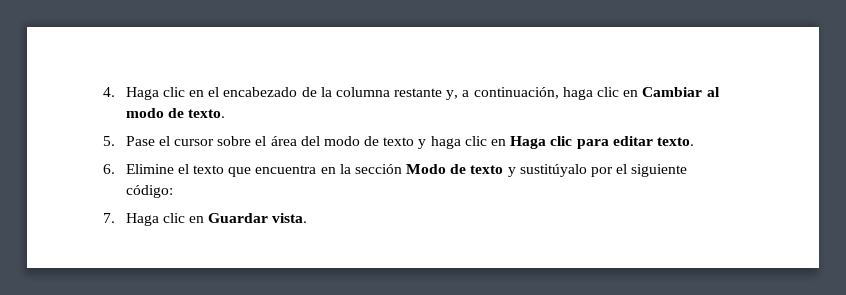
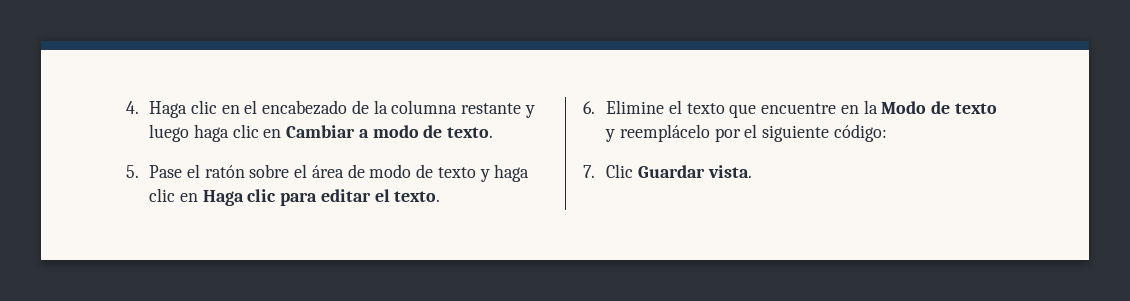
[446,87,559,100] y, a continuación, -> [524,105,535,118] [149,124,190,142] y luego
[706,87,720,97] al -> [358,129,369,138] a
[173,139,214,146] cursor -> [204,165,245,178] ratón
[300,136,320,146] del -> [347,164,365,178] de
(653, 141) none -> [374,189,390,202] el
[255,165,317,174] encuentra -> [761,103,837,114] encuentre
[354,164,402,174] sección -> (878, 107) none
[519,164,587,177] sustitúyalo -> [620,124,711,142] reemplácelo
[125,213,204,226] Haga clic en -> [606,164,634,178] Clic

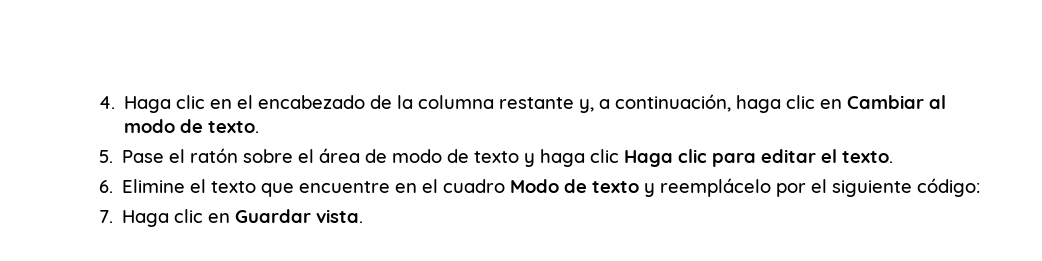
[524,105,535,118] [149,124,190,142] y luego -> [579,94,732,113] y, a continuación,
[358,129,369,138] a -> [929,95,947,109] al
[180,193,199,202] en -> (620, 156) none
[863,100,878,114] la -> [422,179,506,193] el cuadro
[606,164,634,178] Clic -> [122,209,231,227] Haga clic en

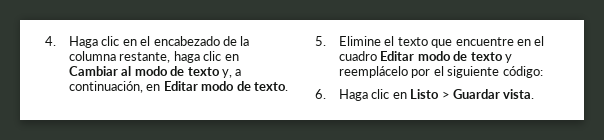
[499,94,732,113] restante y, a continuación, -> [119,52,171,63] restante,
[208,121,260,133] [99,148,894,167] [99,180,113,193] texto. // 5. Pase el ratón sobre el área de modo de texto y haga clic Haga clic para editar el texto. // 6. -> [187,67,242,78] [69,81,288,93] [315,36,326,46] texto y, a continuación, en Editar modo de texto. // 5.
[510,179,560,193] Modo -> [380,51,451,61] Editar modo
[99,209,231,227] 7. Haga clic en -> [315,89,450,101] 6. Haga clic en Listo >

